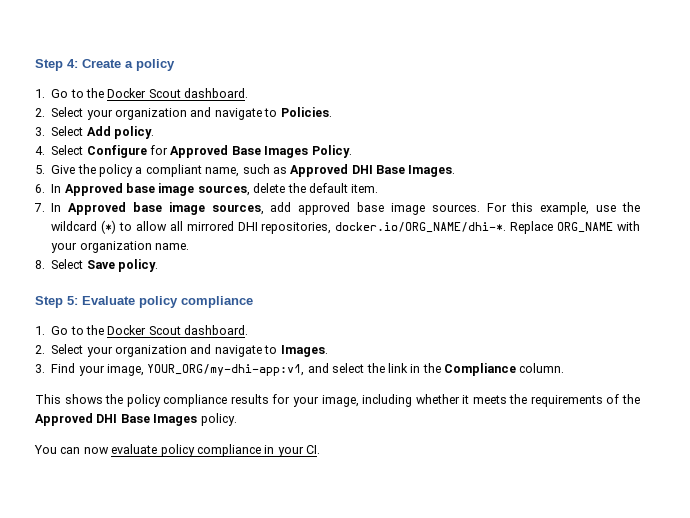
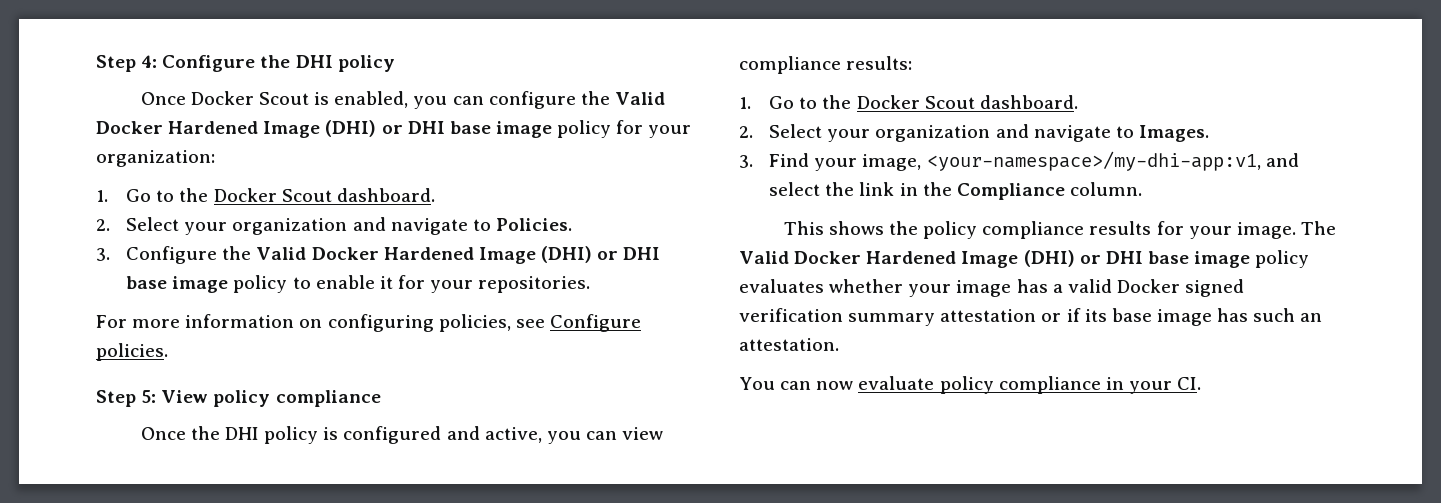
[82,59,175,71] Create a policy -> [162,55,395,72] [140,91,665,109] [96,120,692,138] [96,150,215,167] Configure the DHI policy // Once Docker Scout is enabled, you can configure the Valid Docker Hardened Image (DHI) or DHI base image policy for your organization:
[51,126,154,139] [35,145,352,158] [35,164,456,177] [35,183,379,196] [34,202,640,215] [51,220,640,234] [51,241,189,253] [35,259,158,272] Select Add policy. // 4. Select Configure for Approved Base Images Policy. // 5. Give the policy a compliant name, such as Approved DHI Base Images. // 6. In Approved base image sources, delete the default item. // 7. In Approved base image sources, add approved base image sources. For this example, use the wildcard (*) to allow all mirrored DHI repositories, docker.io/ORG_NAME/dhi-*. Replace ORG_NAME with your organization name. // 8. Select Save policy. -> [126,246,661,264] [126,275,591,293] [96,314,641,332] [96,343,168,361] Configure the Valid Docker Hardened Image (DHI) or DHI base image policy to enable it for your repositories. // For more information on configuring policies, see Configure policies.
[82,296,253,308] Evaluate policy compliance -> [161,390,381,407] [140,426,664,444] [739,56,913,74] View policy compliance // Once the DHI policy is configured and active, you can view compliance results:
[147,364,305,376] YOUR_ORG/my-dhi-app:v1, -> [926,151,1261,171] <your-namespace>/my-dhi-app:v1,
[321,394,640,407] [35,413,237,426] image, including whether it meets the requirements of the Approved DHI Base Images policy. -> [1236,221,1336,239] [739,250,1310,268] [739,279,1245,297] [739,308,1323,326] [739,338,839,351] image. The Valid Docker Hardened Image (DHI) or DHI base image policy evaluates whether your image has a valid Docker signed verification summary attestation or if its base image has such an attestation.

